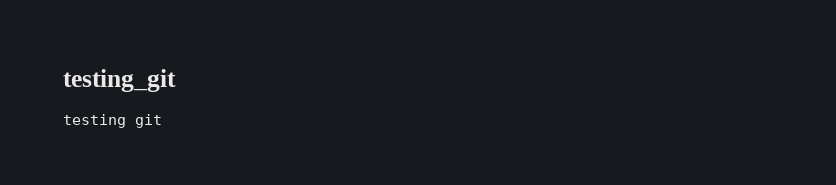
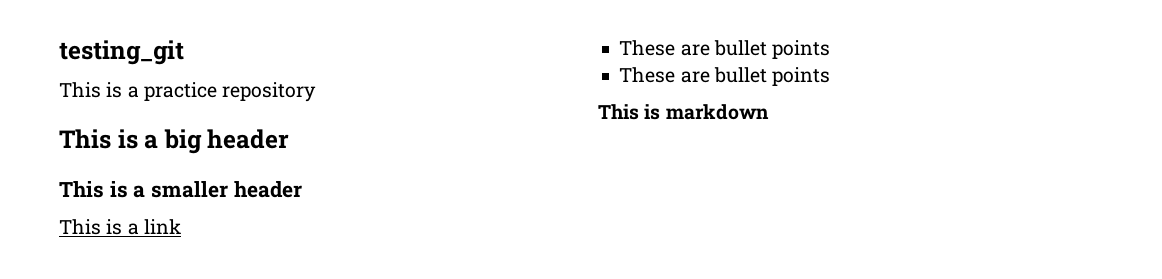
[63,114,162,128] testing git -> [59,82,317,102] [59,129,290,154] [59,181,302,198] [59,219,181,235] [619,40,831,59] [619,67,831,86] [598,104,769,120] This is a practice repository // This is a big header // This is a smaller header // This is a link // These are bullet points // These are bullet points // This is markdown

